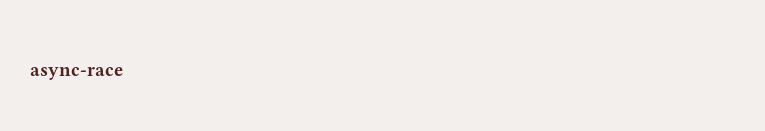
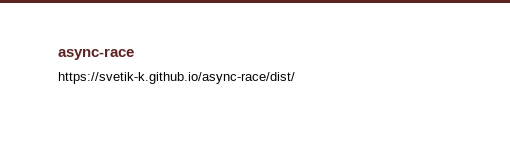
(123, 73) none -> [58,72,295,84] // https://svetik-k.github.io/async-race/dist/

